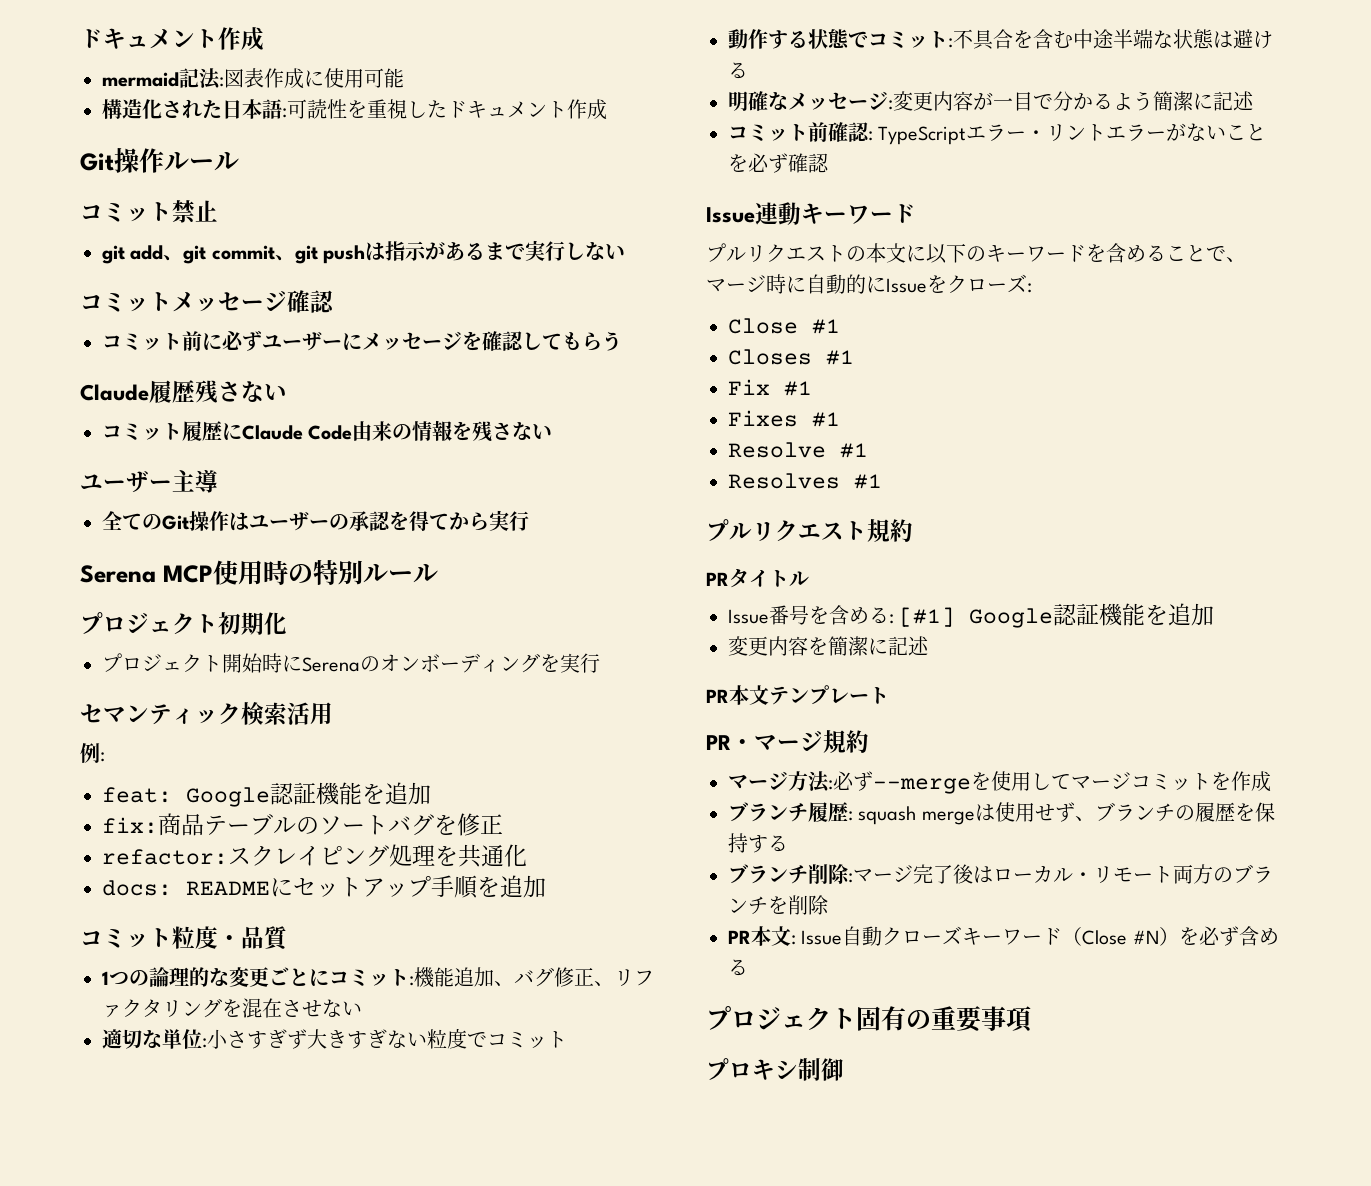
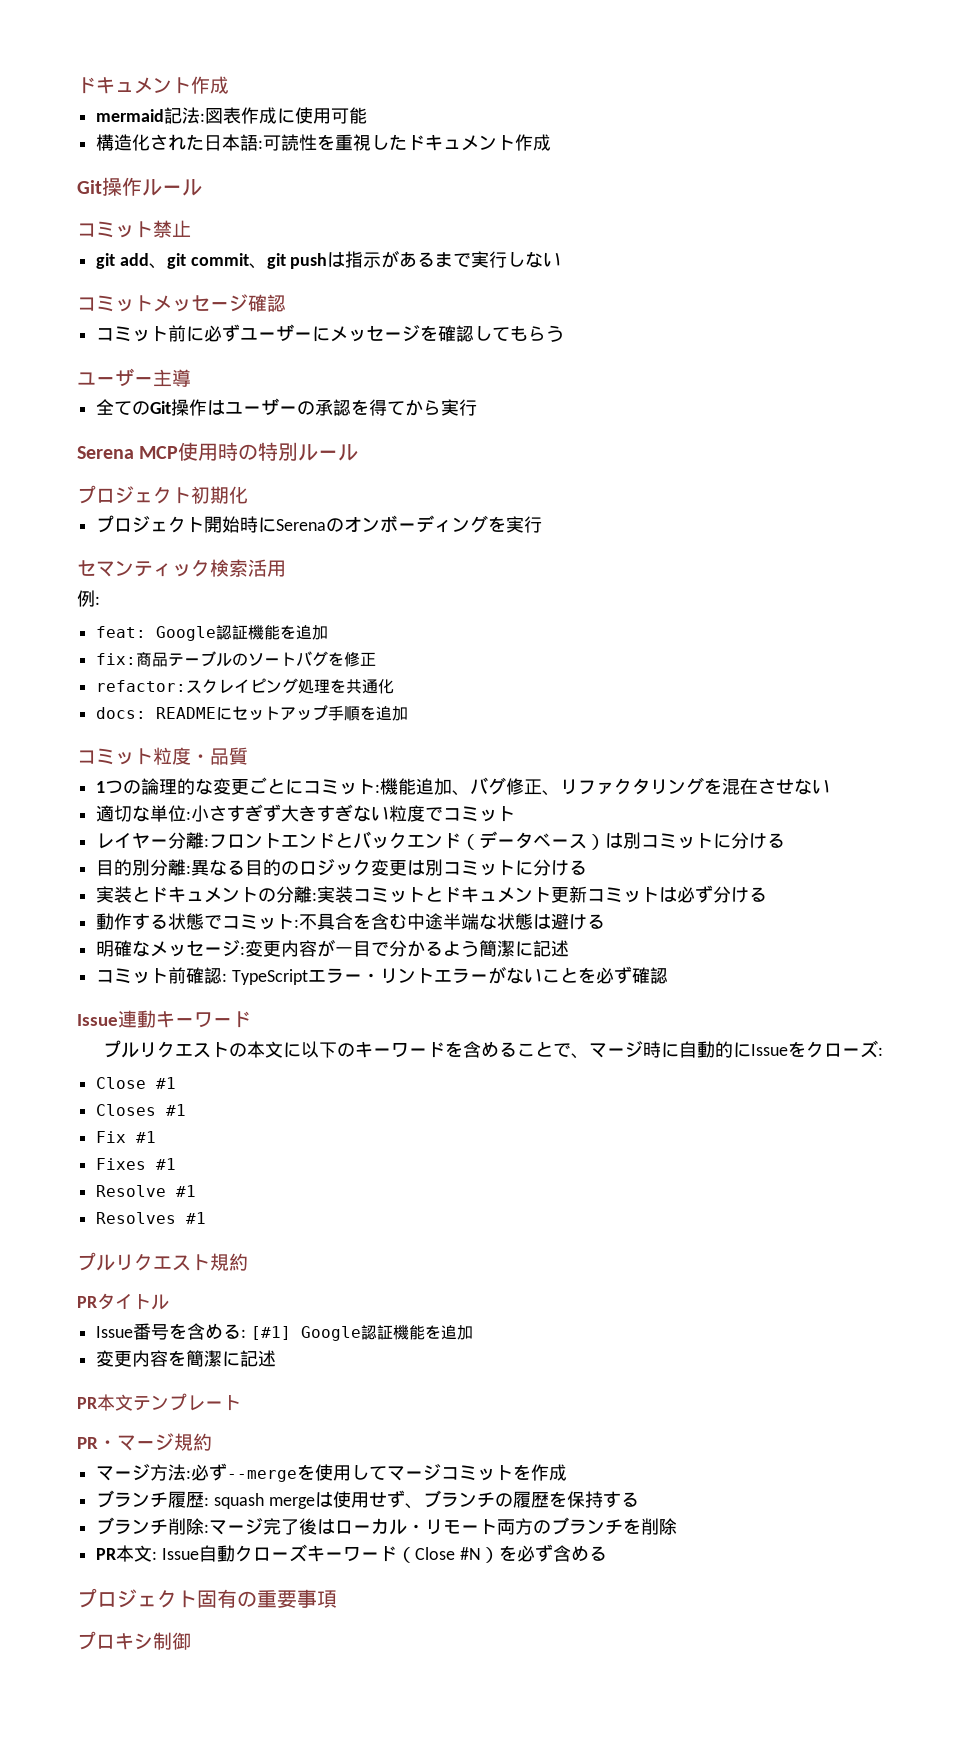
[80,380,287,404] [102,420,553,442] // Claude履歴残さない // コミット履歴にClaude Code由来の情報を残さない -> (565, 333) none
(567, 1039) none -> [96,831,786,850] [96,859,588,876] [96,885,768,903] // レイヤー分離:フロントエンドとバックエンド（データベース）は別コミットに分ける // 目的別分離:異なる目的のロジック変更は別コミットに分ける // 実装とドキュメントの分離:実装コミットとドキュメント更新コミットは必ず分ける

